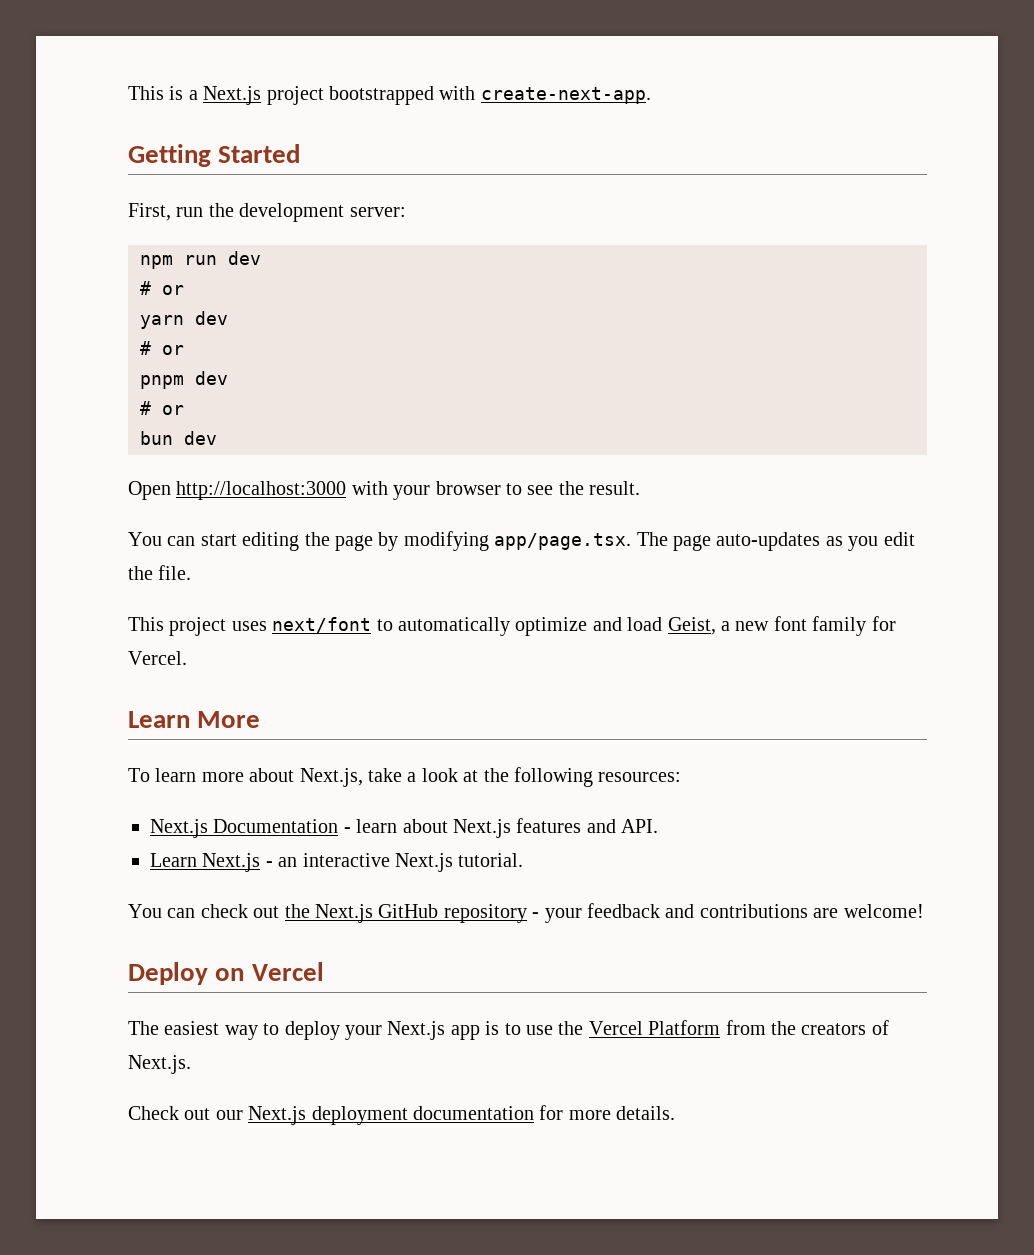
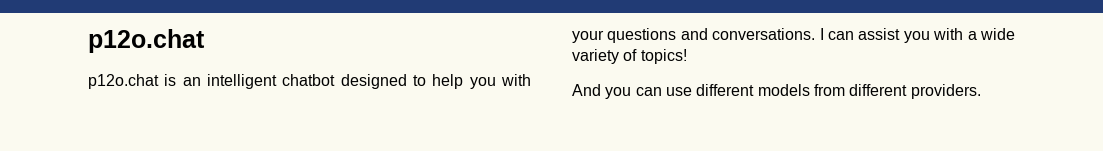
[128,86,651,105] [128,144,301,167] [128,203,406,222] [140,251,261,269] [140,281,184,295] [140,311,228,329] [140,341,184,355] [140,371,228,389] [140,401,184,415] [140,431,217,445] [128,481,641,500] [128,531,915,551] [128,565,192,580] [128,616,896,636] [128,651,187,665] [128,711,261,728] [128,767,682,787] [150,818,659,838] [150,853,524,872] [128,903,924,923] [128,962,324,985] [128,1020,889,1040] [128,1055,191,1074] [128,1105,676,1125] This is a Next.js project bootstrapped with create-next-app. // Getting Started // First, run the development server: // npm run dev // # or // yarn dev // # or // pnpm dev // # or // bun dev // Open http://localhost:3000 with your browser to see the result. // You can start editing the page by modifying app/page.tsx. The page auto-updates as you edit the file. // This project uses next/font to automatically optimize and load Geist, a new font family for Vercel. // Learn More // To learn more about Next.js, take a look at the following resources: // Next.js Documentation - learn about Next.js features and API. // Learn Next.js - an interactive Next.js tutorial. // You can check out the Next.js GitHub repository - your feedback and contributions are welcome! // Deploy on Vercel // The easiest way to deploy your Next.js app is to use the Vercel Platform from the creators of Next.js. // Check out our Next.js deployment documentation for more details. -> [88,29,205,53] [88,74,531,89] [572,28,1015,43] [572,49,687,64] [572,84,981,99] p12o.chat // p12o.chat is an intelligent chatbot designed to help you with your questions and conversations. I can assist you with a wide variety of topics! // And you can use different models from different providers.

